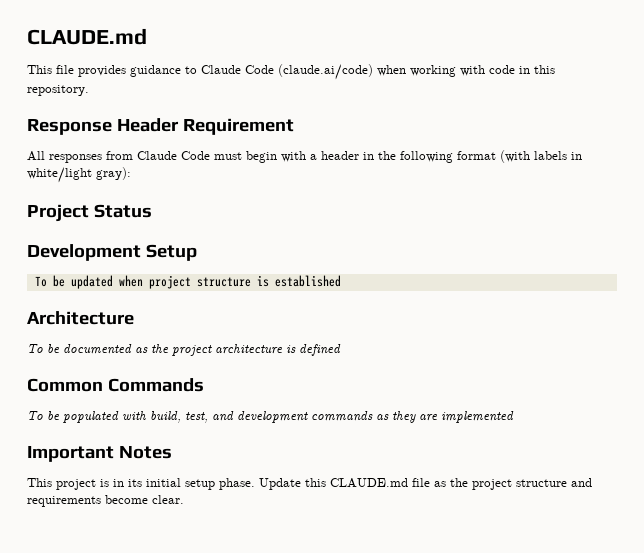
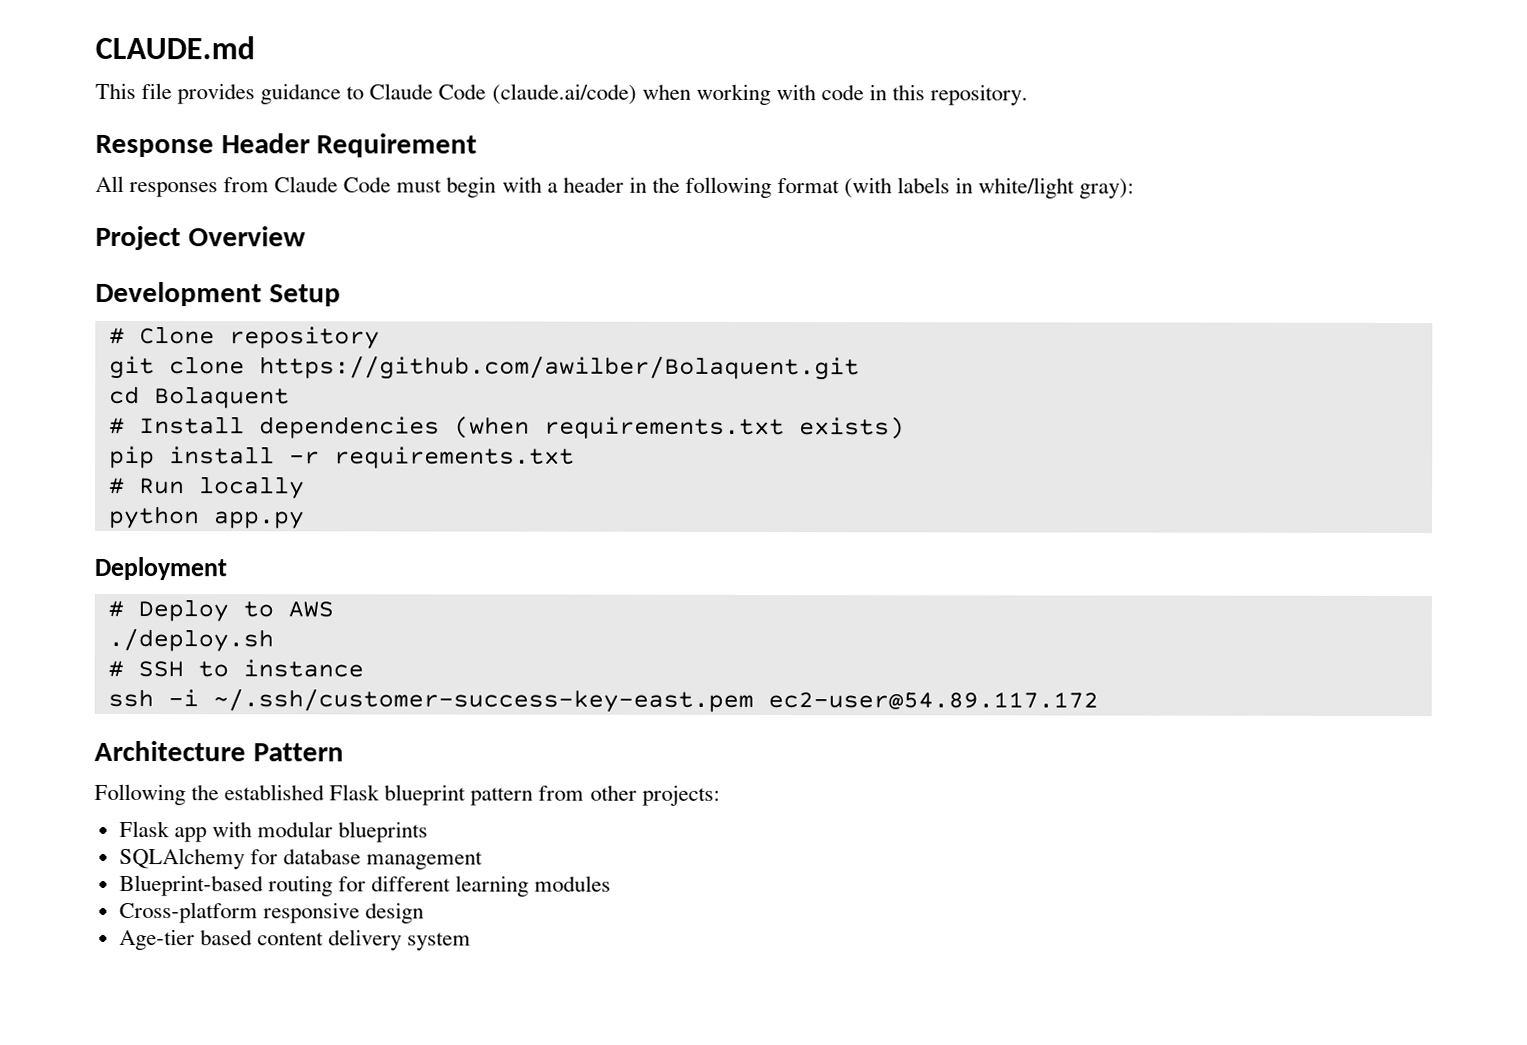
[93,204,152,218] Status -> [187,226,306,247] Overview
[34,275,341,289] [27,311,134,325] [27,344,341,356] [27,378,204,392] [27,411,514,423] [27,446,172,462] [27,478,592,490] [27,495,184,507] To be updated when project structure is established // Architecture // To be documented as the project architecture is defined // Common Commands // To be populated with build, test, and development commands as they are implemented // Important Notes // This project is in its initial setup phase. Update this CLAUDE.md file as the project structure and requirements become clear. -> [108,326,380,350] [108,355,860,381] [108,385,290,409] [108,416,905,440] [108,445,575,469] [108,476,305,500] [107,505,305,530] [94,556,227,581] [107,599,334,623] [107,627,274,653] [107,659,364,678] [107,688,1099,713] [94,740,344,762] [94,783,720,806] [118,820,429,843] [118,847,483,870] [118,874,612,897] [118,901,424,924] [118,928,472,951] # Clone repository // git clone https://github.com/awilber/Bolaquent.git // cd Bolaquent // # Install dependencies (when requirements.txt exists) // pip install -r requirements.txt // # Run locally // python app.py // Deployment // # Deploy to AWS // ./deploy.sh // # SSH to instance // ssh -i ~/.ssh/customer-success-key-east.pem ec2-user@54.89.117.172 // Architecture Pattern // Following the established Flask blueprint pattern from other projects: // Flask app with modular blueprints // SQLAlchemy for database management // Blueprint-based routing for different learning modules // Cross-platform responsive design // Age-tier based content delivery system

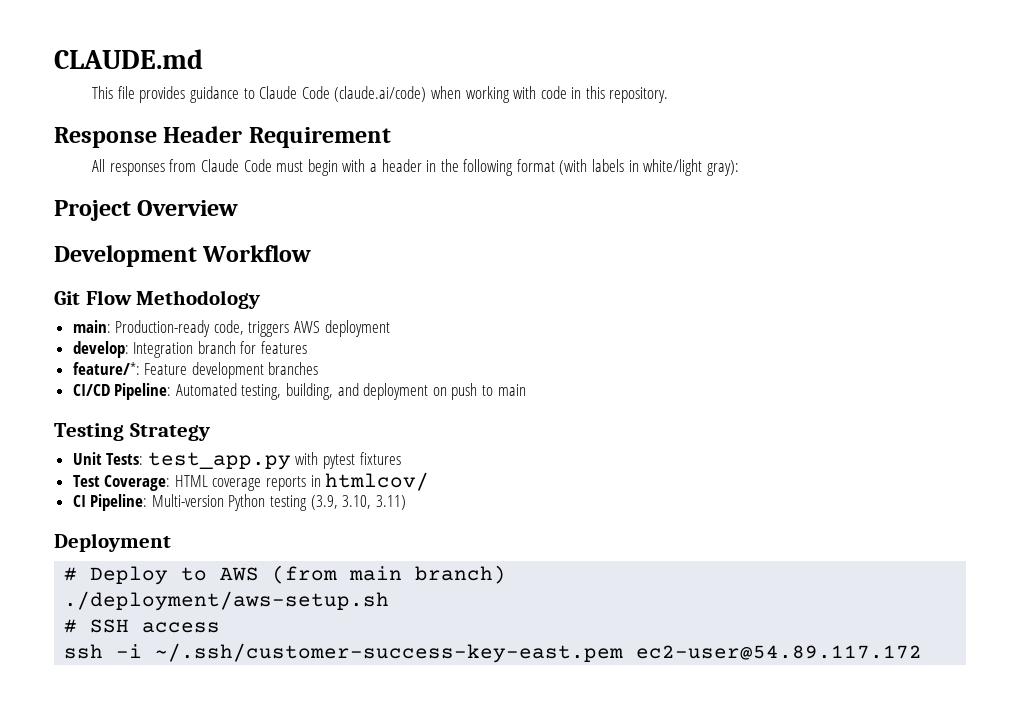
[268,284,341,307] [108,326,380,350] [108,355,860,381] [108,385,290,409] [108,416,905,440] [108,445,575,469] [108,476,305,500] [107,505,305,530] Setup // # Clone repository // git clone https://github.com/awilber/Bolaquent.git // cd Bolaquent // # Install dependencies (when requirements.txt exists) // pip install -r requirements.txt // # Run locally // python app.py -> [202,245,312,262] [54,290,261,309] [72,320,390,337] [72,341,308,358] [72,362,319,379] [72,383,526,400] [54,423,210,441] [72,452,401,470] [72,472,430,491] [72,494,406,511] Workflow // Git Flow Methodology // main: Production-ready code, triggers AWS deployment // develop: Integration branch for features // feature/*: Feature development branches // CI/CD Pipeline: Automated testing, building, and deployment on push to main // Testing Strategy // Unit Tests: test_app.py with pytest fixtures // Test Coverage: HTML coverage reports in htmlcov/ // CI Pipeline: Multi-version Python testing (3.9, 3.10, 3.11)
[107,627,274,653] // ./deploy.sh -> [272,565,507,584] [64,591,390,611] (from main branch) // ./deployment/aws-setup.sh
[197,659,364,678] to instance -> [142,622,221,633] access
[94,740,344,762] [94,783,720,806] [118,820,429,843] [118,847,483,870] [118,874,612,897] [118,901,424,924] [118,928,472,951] // Architecture Pattern // Following the established Flask blueprint pattern from other projects: // Flask app with modular blueprints // SQLAlchemy for database management // Blueprint-based routing for different learning modules // Cross-platform responsive design // Age-tier based content delivery system -> (923, 652) none

